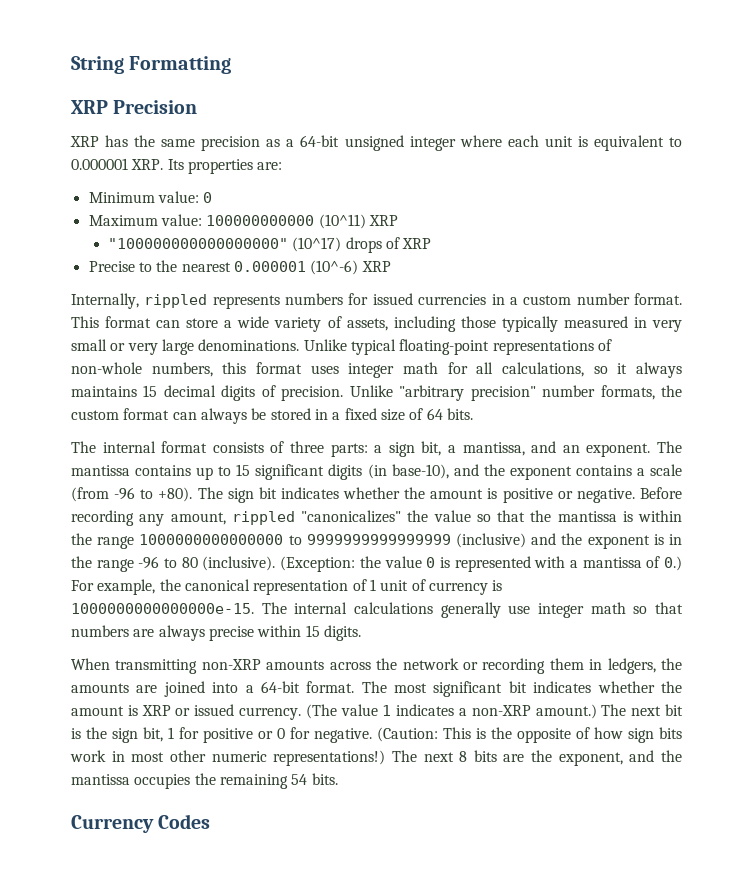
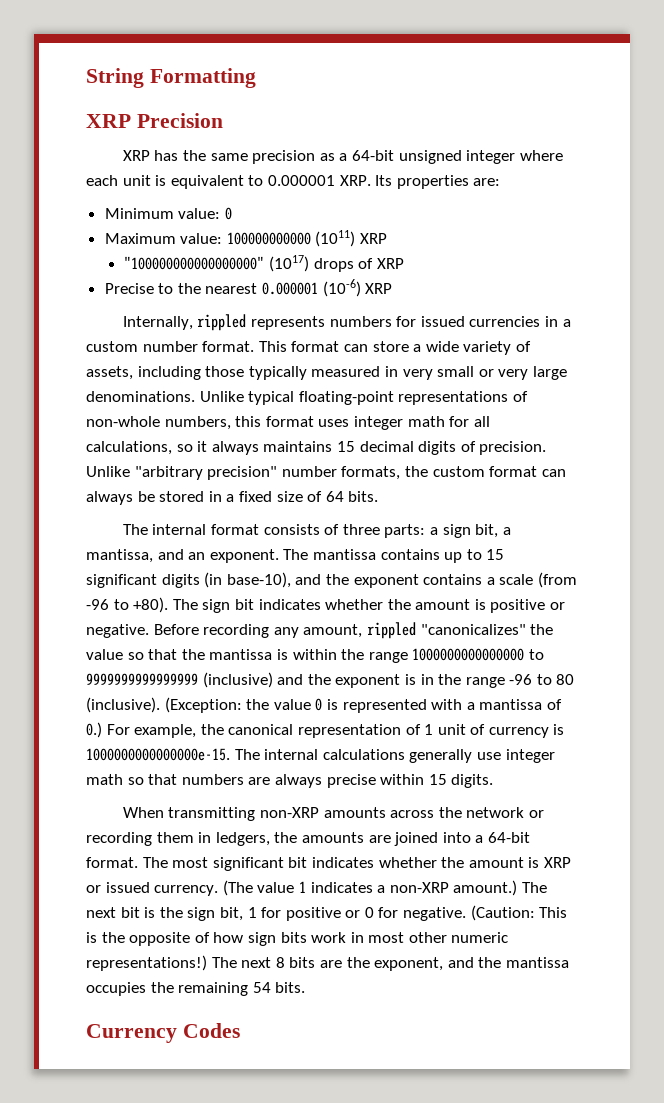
[318,214,366,229] (10^11) -> [315,230,356,247] (1011)
[292,237,342,252] (10^17) -> [269,255,310,272] (1017)
[310,260,359,275] (10^-6) -> [322,279,361,297] (10-6)

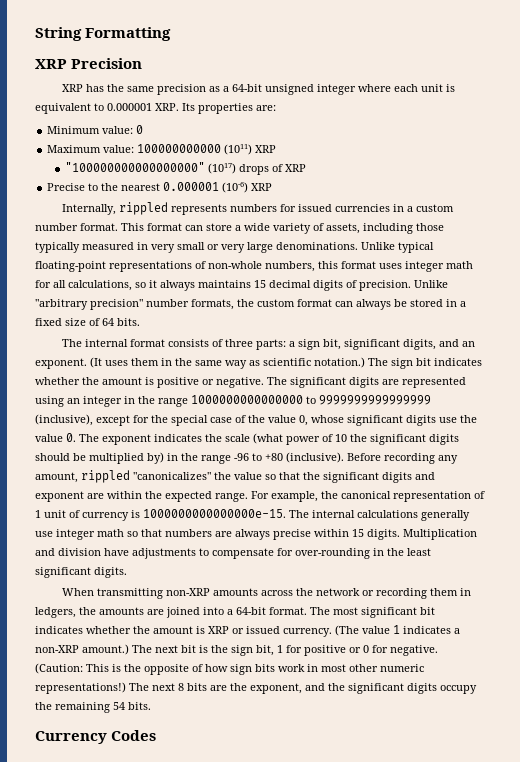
[502,527,511,535] [86,549,153,563] a mantissa, -> [343,339,436,350] significant digits,
[283,549,505,563] [86,572,577,588] [86,597,169,613] The mantissa contains up to 15 significant digits (in base-10), and the exponent contains a scale (from -96 to +80). -> [90,357,365,369] (It uses them in the same way as scientific notation.)
(149, 631) none -> [267,377,466,388] [35,395,431,407] [35,414,477,426] [35,433,459,445] [35,452,344,464] The significant digits are represented using an integer in the range 1000000000000000 to 9999999999999999 (inclusive), except for the special case of the value 0, whose significant digits use the value 0. The exponent indicates the scale (what power of 10 the significant digits should be multiplied by) in the range -96 to +80 (inclusive).
[209,648,544,663] [86,672,575,688] [86,697,562,713] [86,722,102,738] mantissa is within the range 1000000000000000 to 9999999999999999 (inclusive) and the exponent is in the range -96 to 80 (inclusive). (Exception: the value 0 is represented with a mantissa of 0.) -> [323,472,435,483] [35,491,248,502] significant digits and exponent are within the expected range.
(494, 781) none -> [403,529,477,540] [35,548,431,559] [35,567,127,578] Multiplication and division have adjustments to compensate for over-rounding in the least significant digits.
[505,957,569,968] [86,982,146,996] mantissa occupies -> [348,683,477,694] significant digits occupy

